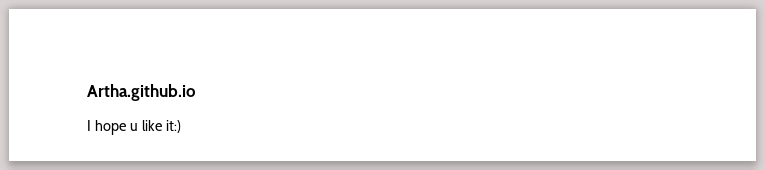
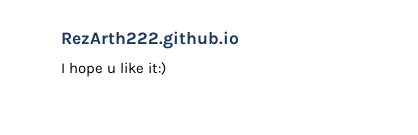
[87,84,196,101] Artha.github.io -> [61,31,239,49] RezArth222.github.io

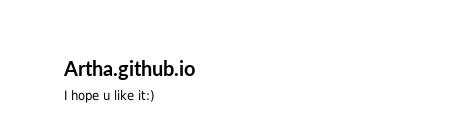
[61,31,239,49] RezArth222.github.io -> [63,60,195,80] Artha.github.io

